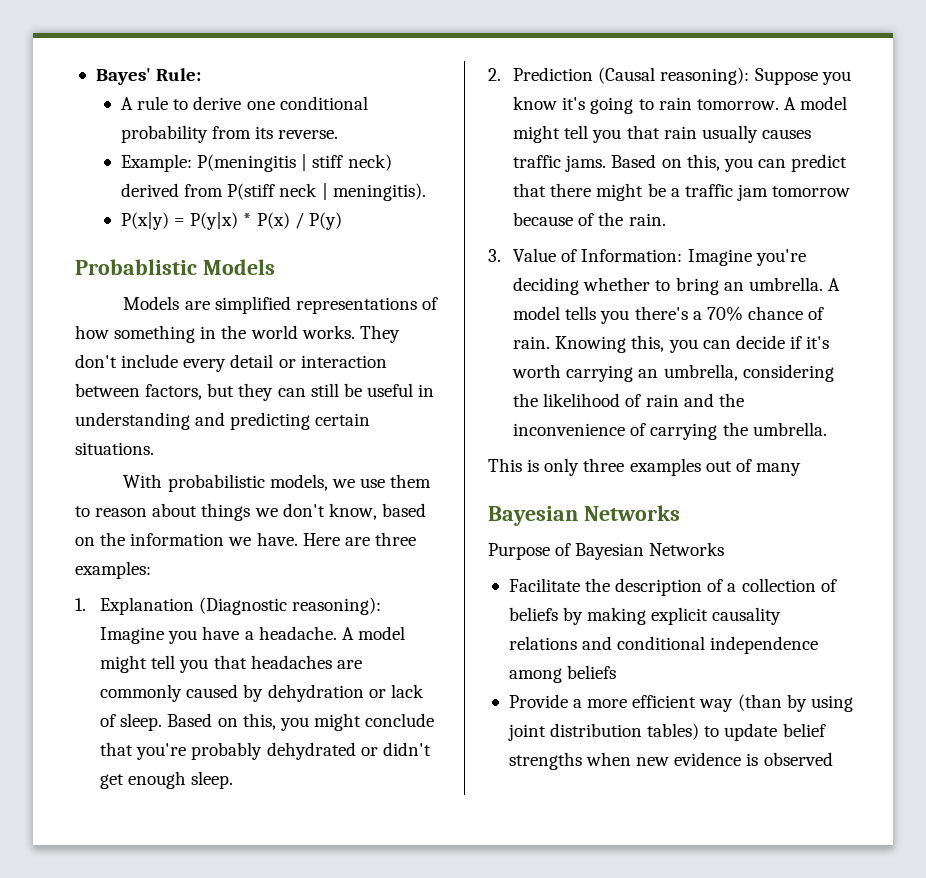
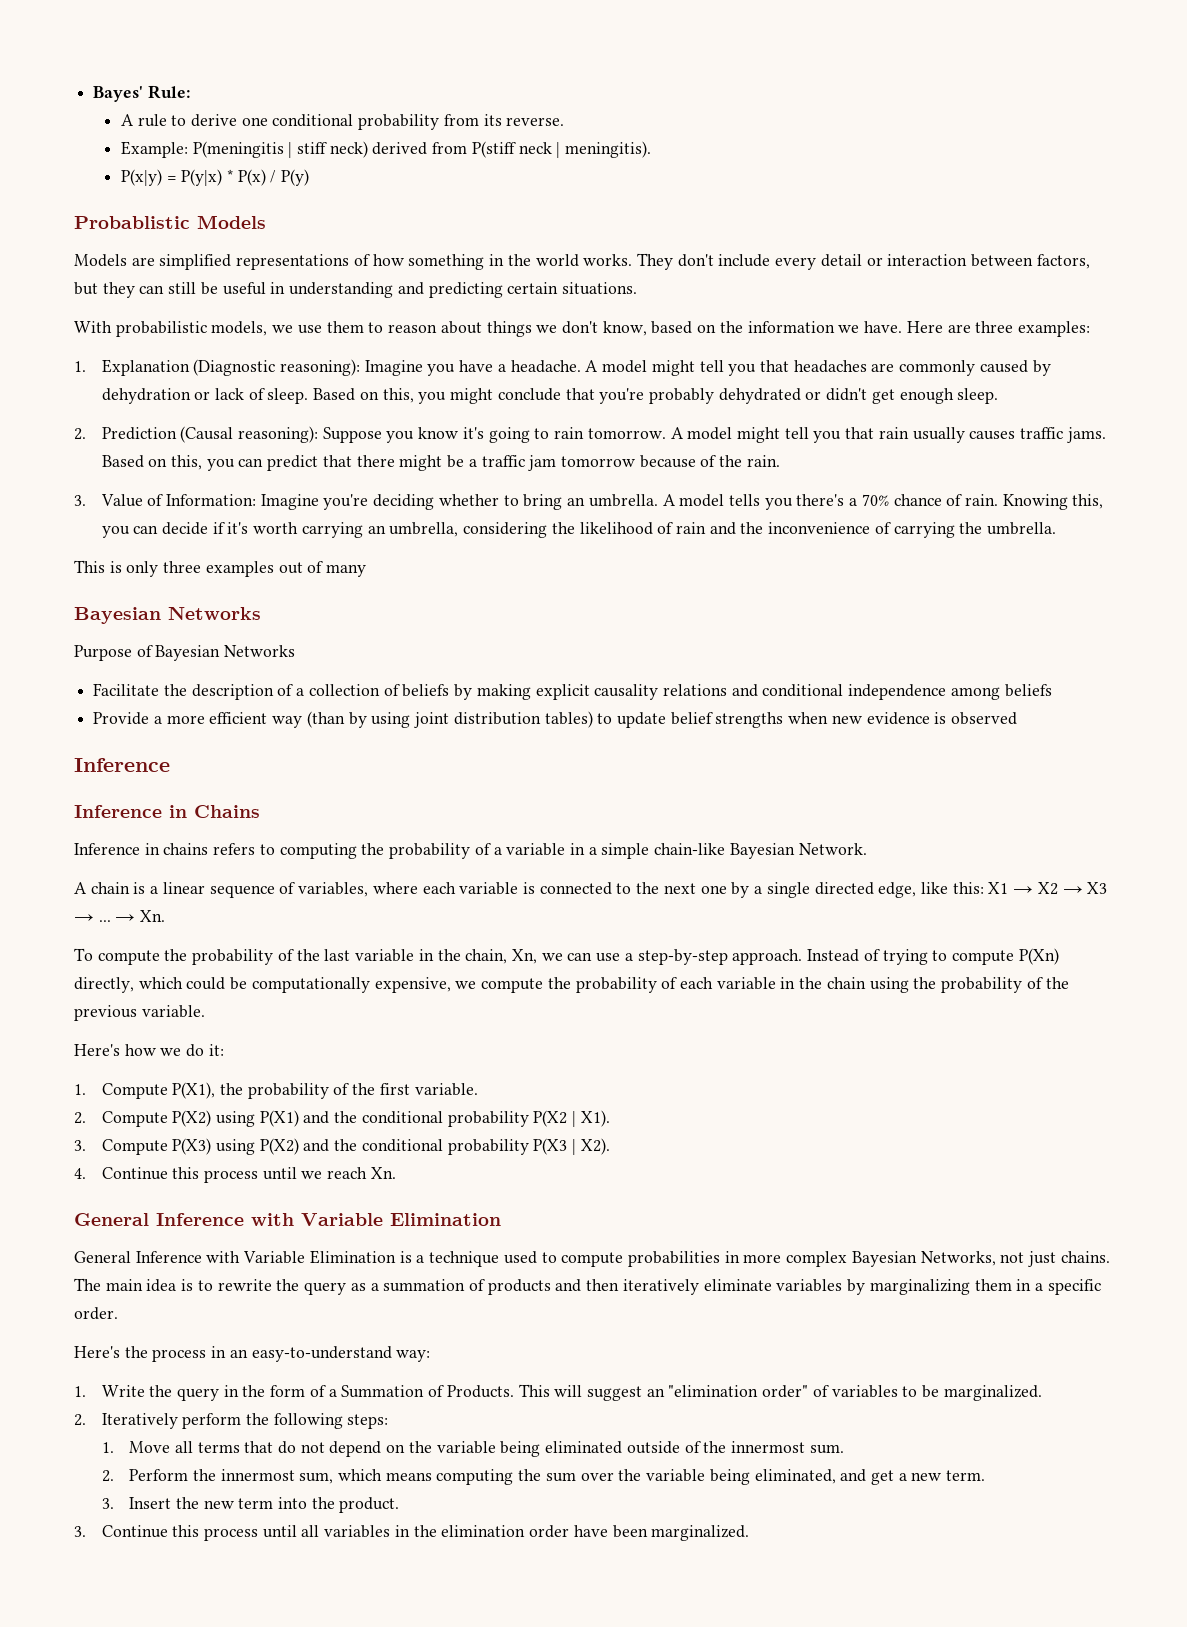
(833, 759) none -> [74,758,170,772] [74,805,260,818] [74,843,867,859] [74,882,1108,898] [74,910,166,922] [74,948,1059,965] [74,977,1069,993] [74,1005,205,1021] [74,1044,224,1057] [74,1082,478,1099] [74,1110,610,1127] [74,1138,610,1155] [74,1167,396,1183] [74,1213,501,1226] [74,1250,1110,1267] [74,1278,1101,1295] [74,1307,118,1320] [74,1346,431,1362] [74,1384,1042,1401] [74,1413,389,1429] [101,1441,844,1457] [101,1469,986,1485] [101,1497,400,1513] [74,1525,750,1541] // Inference // Inference in Chains // Inference in chains refers to computing the probability of a variable in a simple chain-like Bayesian Network. // A chain is a linear sequence of variables, where each variable is connected to the next one by a single directed edge, like this: X1 → X2 → X3 → ... → Xn. // To compute the probability of the last variable in the chain, Xn, we can use a step-by-step approach. Instead of trying to compute P(Xn) directly, which could be computationally expensive, we compute the probability of each variable in the chain using the probability of the previous variable. // Here's how we do it: // 1. Compute P(X1), the probability of the first variable. // 2. Compute P(X2) using P(X1) and the conditional probability P(X2 | X1). // 3. Compute P(X3) using P(X2) and the conditional probability P(X3 | X2). // 4. Continue this process until we reach Xn. // General Inference with Variable Elimination // General Inference with Variable Elimination is a technique used to compute probabilities in more complex Bayesian Networks, not just chains. The main idea is to rewrite the query as a summation of products and then iteratively eliminate variables by marginalizing them in a specific order. // Here's the process in an easy-to-understand way: // 1. Write the query in the form of a Summation of Products. This will suggest an "elimination order" of variables to be marginalized. // 2. Iteratively perform the following steps: // 1. Move all terms that do not depend on the variable being eliminated outside of the innermost sum. // 2. Perform the innermost sum, which means computing the sum over the variable being eliminated, and get a new term. // 3. Insert the new term into the product. // 3. Continue this process until all variables in the elimination order have been marginalized.

